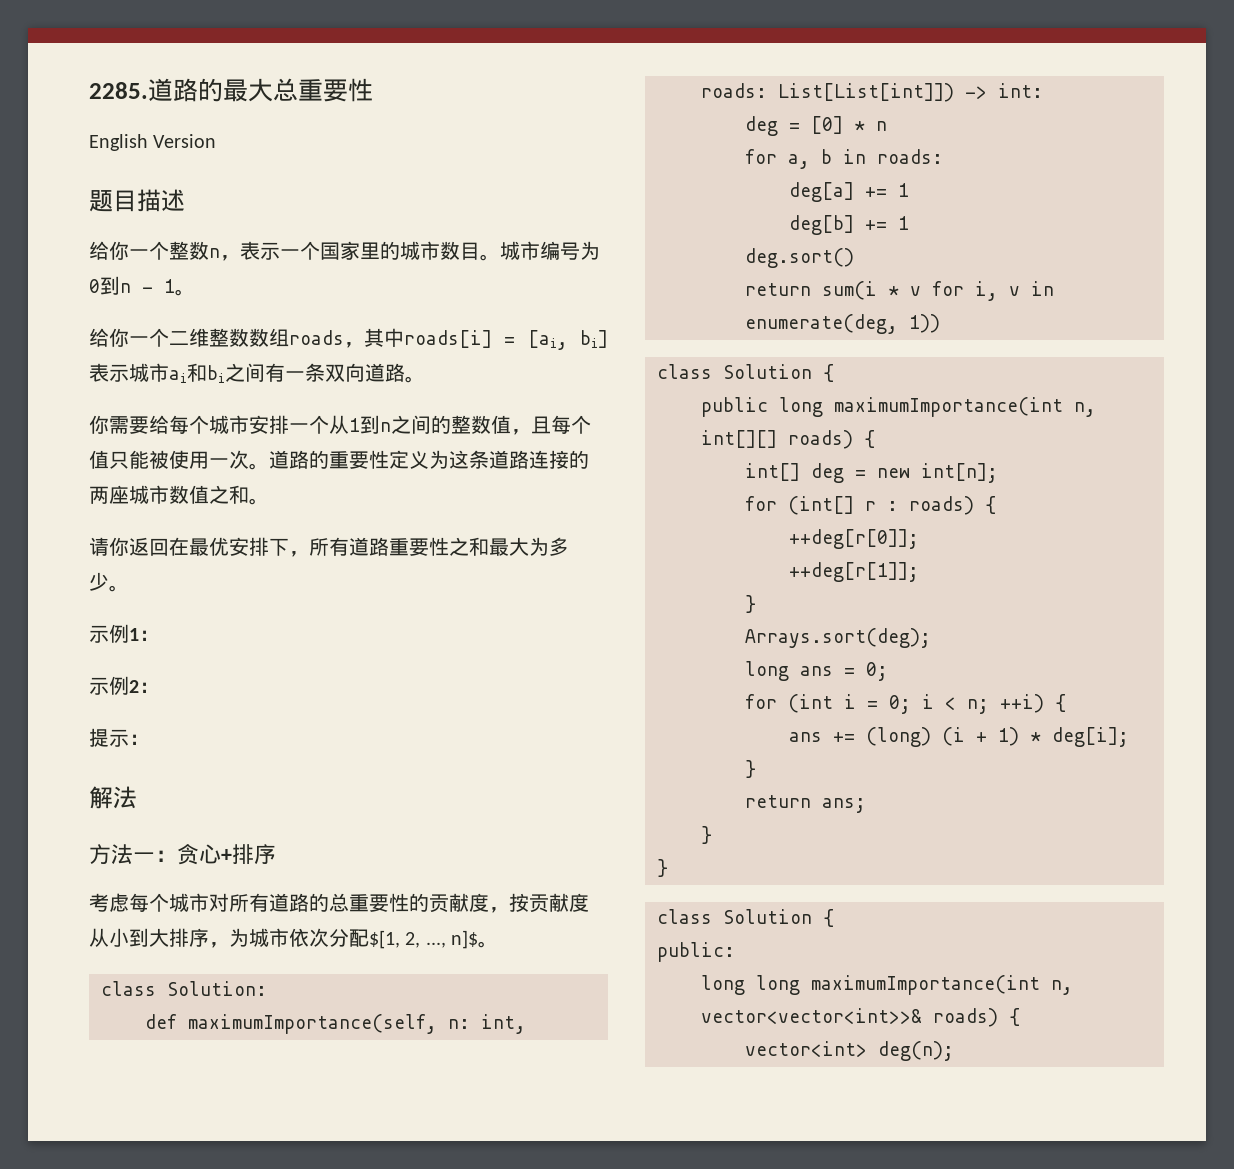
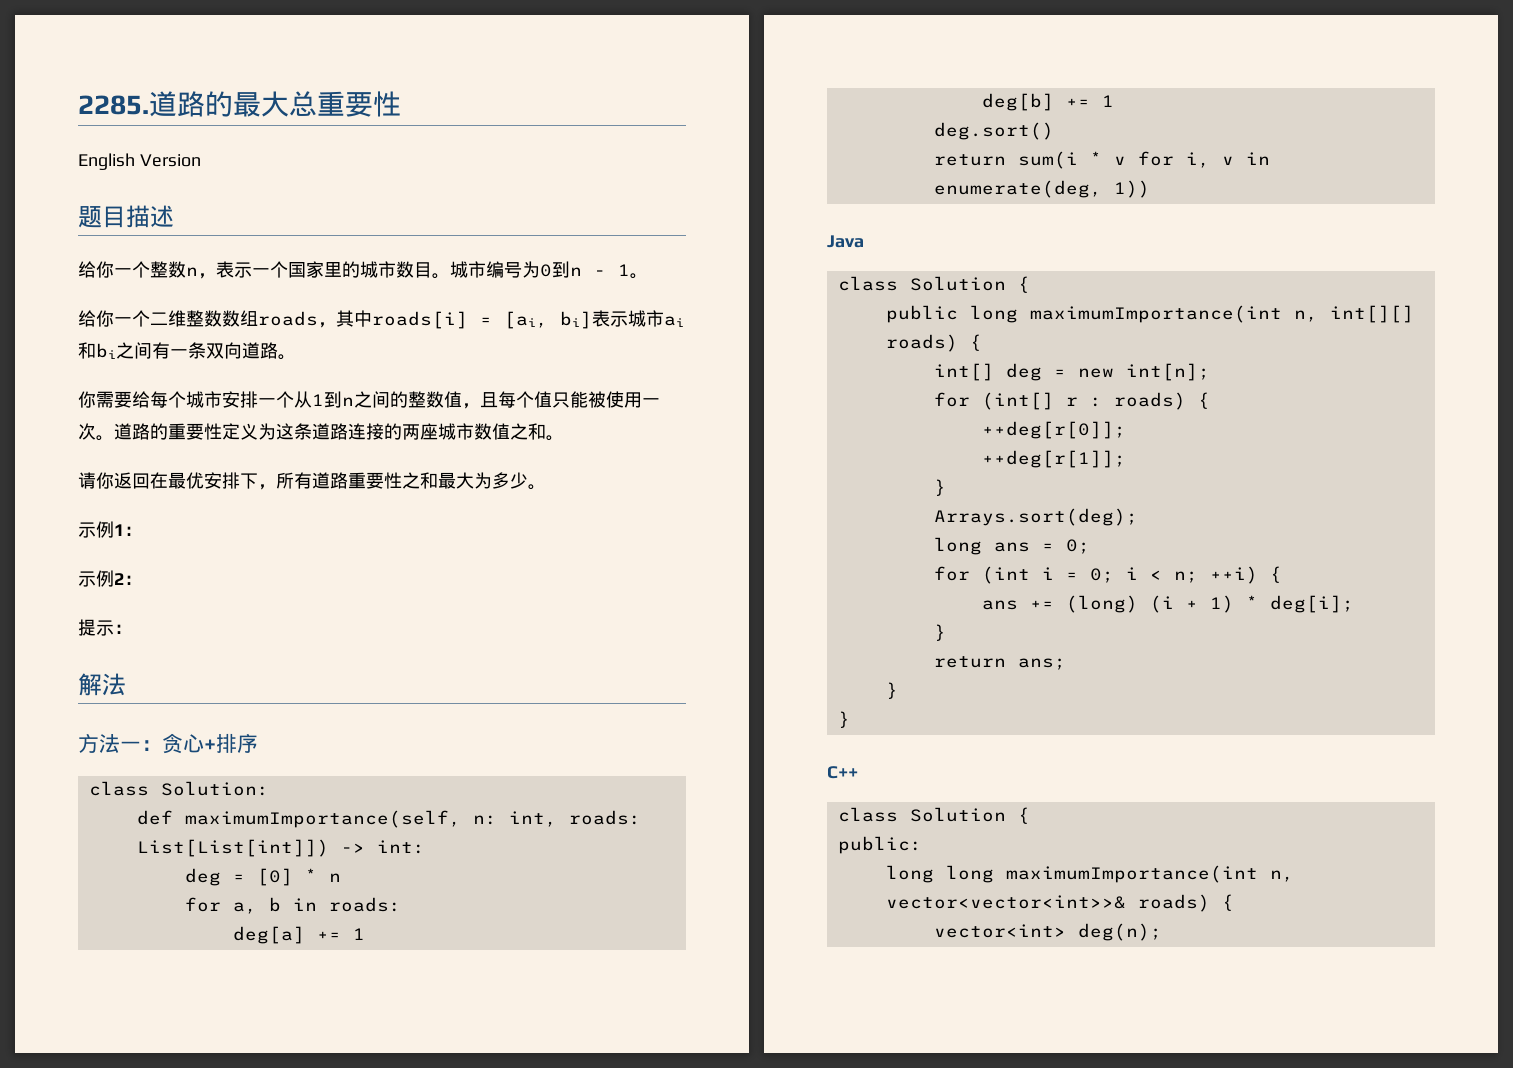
[89,893,589,913] [89,928,499,949] // 考虑每个城市对所有道路的总重要性的贡献度，按贡献度从小到大排序，为城市依次分配$[1, 2, ..., n]$。 -> (258, 743) none
(940, 323) none -> [827,235,864,248] // Java
(668, 868) none -> [827,766,858,779] // C++

